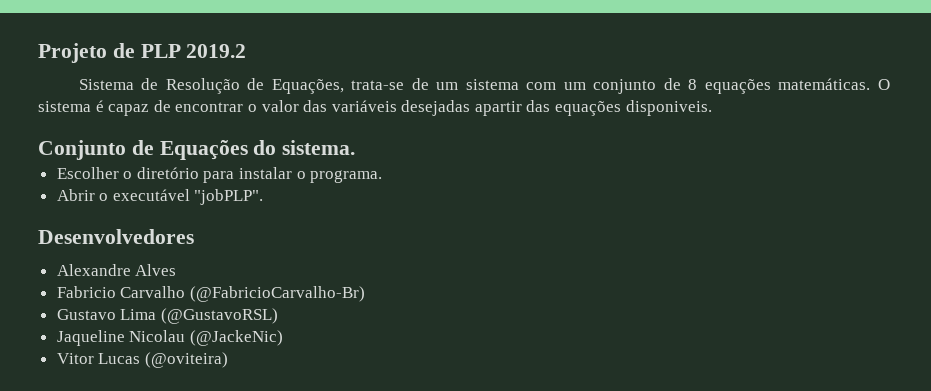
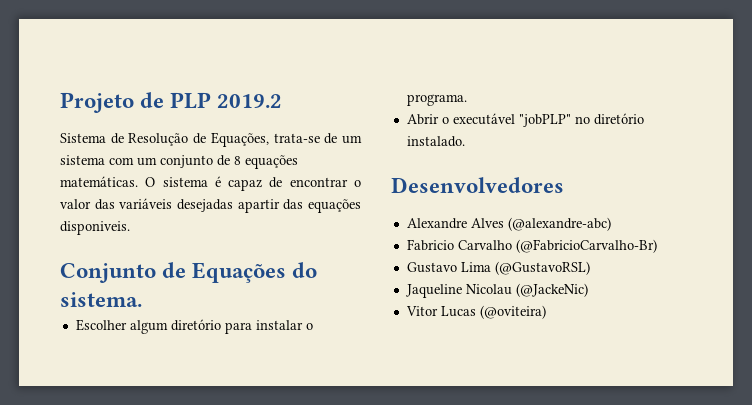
[123,171,133,179] o -> [129,320,168,334] algum
[194,189,264,205] "jobPLP". -> [518,113,644,127] [406,136,465,147] "jobPLP" no diretório instalado.
(177, 270) none -> [507,217,611,231] (@alexandre-abc)

